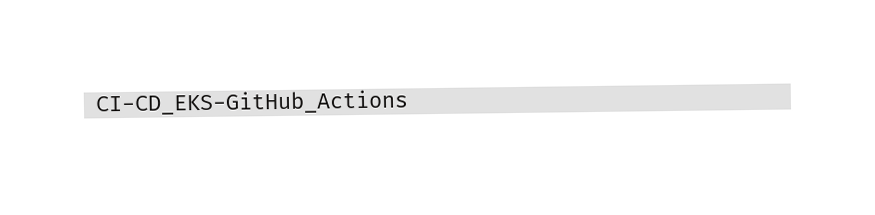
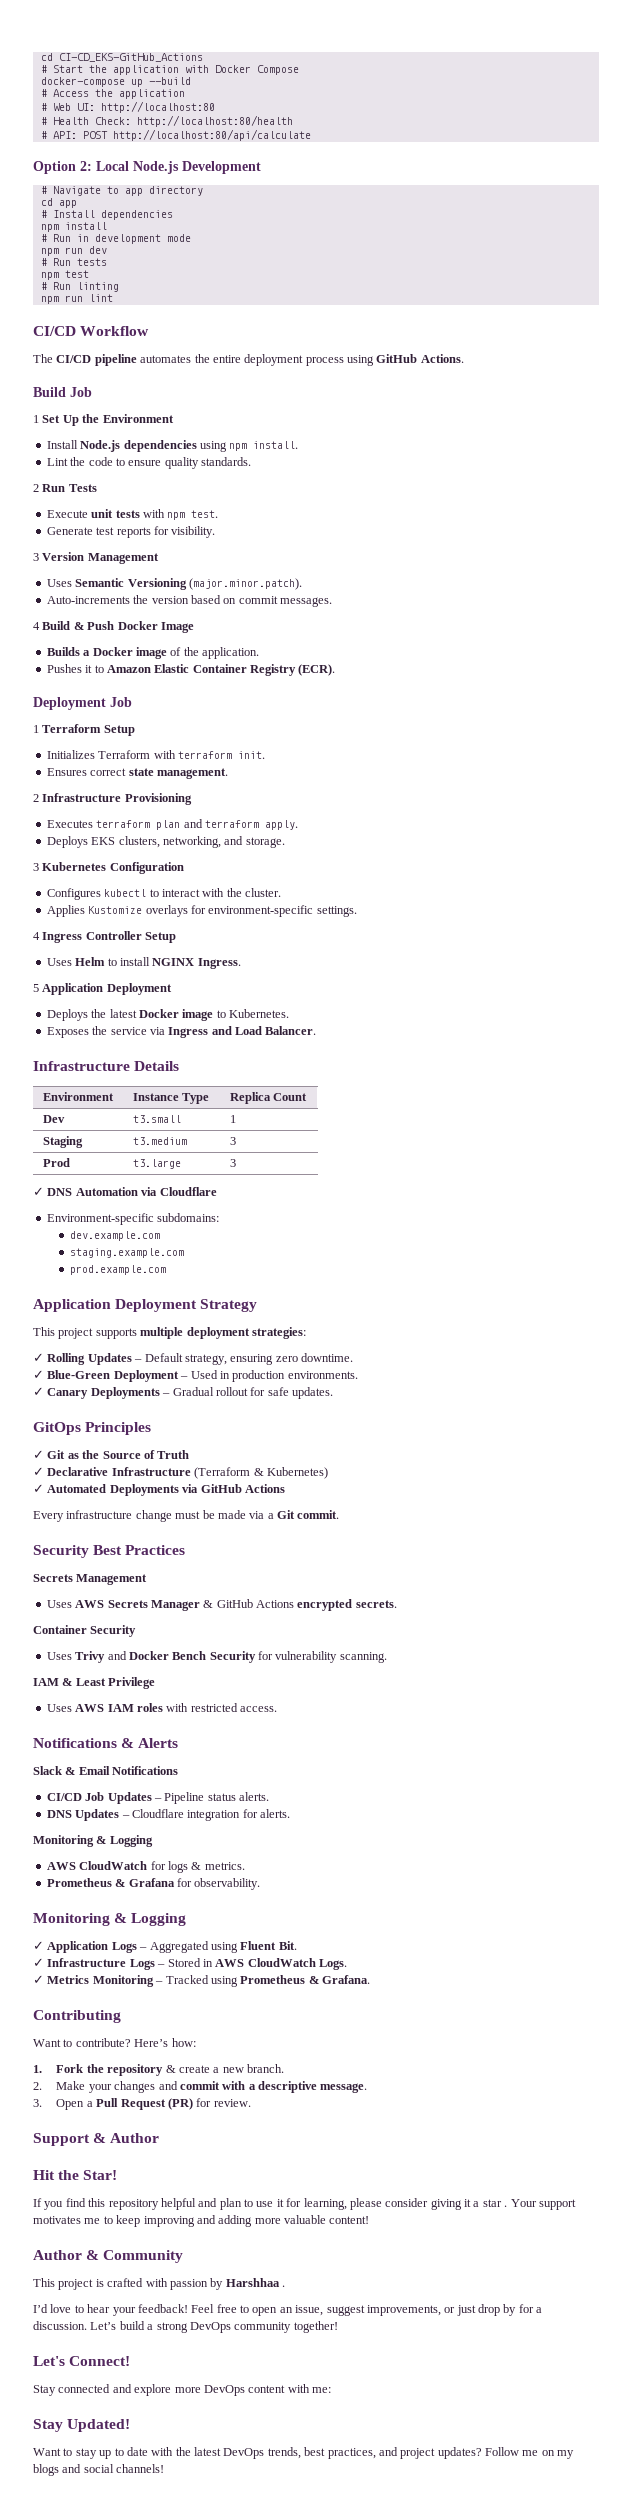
(95, 102) none -> [40,53,53,61] cd
(410, 102) none -> [40,65,299,75] [40,77,191,87] [40,89,185,99] [40,101,215,113] [40,115,293,127] [40,129,311,141] [33,161,261,174] [40,186,203,196] [40,198,77,208] [40,210,173,220] [40,222,107,232] [40,234,191,244] [40,246,107,256] [40,258,107,266] [40,270,89,280] [40,282,119,292] [40,294,113,304] [33,326,150,336] [33,354,464,366] [33,387,92,397] [33,414,174,426] [46,440,299,452] [46,457,251,469] [33,484,97,492] [46,509,219,520] [46,526,216,538] [33,552,159,564] [46,578,302,590] [46,595,332,607] [33,621,194,633] [46,647,259,659] [46,664,336,676] [33,697,132,710] [33,724,135,736] [46,750,265,759] [46,768,228,779] [33,793,192,805] [46,819,298,830] [46,836,285,848] [33,862,184,874] [46,888,281,900] [46,905,357,917] [33,931,177,943] [46,957,241,969] [33,983,172,995] [46,1009,289,1021] [46,1026,317,1038] [33,1061,180,1071] [42,1092,114,1101] [132,1093,209,1104] [229,1092,307,1104] [42,1115,65,1123] [132,1115,181,1123] [229,1115,236,1123] [42,1136,83,1148] [132,1137,187,1145] [229,1137,236,1145] [42,1158,70,1167] [132,1159,181,1169] [229,1159,236,1167] [33,1187,217,1196] [46,1213,220,1225] [70,1231,161,1241] [70,1248,185,1258] [70,1265,167,1275] [33,1299,258,1312] [33,1327,306,1339] [33,1353,353,1365] [33,1370,358,1382] [33,1387,333,1399] [33,1422,152,1435] [33,1450,190,1459] [33,1467,328,1479] [33,1484,285,1496] [33,1510,340,1522] [33,1545,186,1558] [33,1574,148,1585] [46,1599,397,1611] [33,1625,137,1637] [46,1651,387,1663] [33,1677,156,1689] [46,1703,277,1712] [33,1738,179,1748] [33,1766,179,1775] [46,1792,269,1804] [46,1809,290,1821] [33,1835,153,1847] [46,1861,245,1873] [46,1878,261,1890] [33,1913,187,1926] [33,1941,297,1953] [33,1958,347,1970] [33,1975,370,1987] [33,2010,121,2023] [33,2038,196,2047] [33,2064,284,2076] [33,2081,368,2093] [33,2098,251,2110] [33,2133,160,2146] [33,2170,118,2180] [33,2198,576,2210] [33,2215,370,2227] [33,2250,184,2263] [33,2278,285,2290] [33,2304,543,2316] [33,2321,338,2333] [33,2356,131,2366] [33,2384,331,2396] [33,2419,131,2432] [33,2447,575,2459] [33,2464,165,2476] // # Start the application with Docker Compose // docker-compose up --build // # Access the application // # Web UI: http://localhost:80 // # Health Check: http://localhost:80/health // # API: POST http://localhost:80/api/calculate // Option 2: Local Node.js Development // # Navigate to app directory // cd app // # Install dependencies // npm install // # Run in development mode // npm run dev // # Run tests // npm test // # Run linting // npm run lint // CI/CD Workflow // The CI/CD pipeline automates the entire deployment process using GitHub Actions. // Build Job // 1 Set Up the Environment // Install Node.js dependencies using npm install. // Lint the code to ensure quality standards. // 2 Run Tests // Execute unit tests with npm test. // Generate test reports for visibility. // 3 Version Management // Uses Semantic Versioning (major.minor.patch). // Auto-increments the version based on commit messages. // 4 Build & Push Docker Image // Builds a Docker image of the application. // Pushes it to Amazon Elastic Container Registry (ECR). // Deployment Job // 1 Terraform Setup // Initializes Terraform with terraform init. // Ensures correct state management. // 2 Infrastructure Provisioning // Executes terraform plan and terraform apply. // Deploys EKS clusters, networking, and storage. // 3 Kubernetes Configuration // Configures kubectl to interact with the cluster. // Applies Kustomize overlays for environment-specific settings. // 4 Ingress Controller Setup // Uses Helm to install NGINX Ingress. // 5 Application Deployment // Deploys the latest Docker image to Kubernetes. // Exposes the service via Ingress and Load Balancer. // Infrastructure Details // Environment | Instance Type | Replica Count // Dev | t3.small | 1 // Staging | t3.medium | 3 // Prod | t3.large | 3 // ✓ DNS Automation via Cloudflare // Environment-specific subdomains: // dev.example.com // staging.example.com // prod.example.com // Application Deployment Strategy // This project supports multiple deployment strategies: // ✓ Rolling Updates – Default strategy, ensuring zero downtime. // ✓ Blue-Green Deployment – Used in production environments. // ✓ Canary Deployments – Gradual rollout for safe updates. // GitOps Principles // ✓ Git as the Source of Truth // ✓ Declarative Infrastructure (Terraform & Kubernetes) // ✓ Automated Deployments via GitHub Actions // Every infrastructure change must be made via a Git commit. // Security Best Practices // Secrets Management // Uses AWS Secrets Manager & GitHub Actions encrypted secrets. // Container Security // Uses Trivy and Docker Bench Security for vulnerability scanning. // IAM & Least Privilege // Uses AWS IAM roles with restricted access. // Notifications & Alerts // Slack & Email Notifications // CI/CD Job Updates – Pipeline status alerts. // DNS Updates – Cloudflare integration for alerts. // Monitoring & Logging // AWS CloudWatch for logs & metrics. // Prometheus & Grafana for observability. // Monitoring & Logging // ✓ Application Logs – Aggregated using Fluent Bit. // ✓ Infrastructure Logs – Stored in AWS CloudWatch Logs. // ✓ Metrics Monitoring – Tracked using Prometheus & Grafana. // Contributing // Want to contribute? Here’s how: // 1. Fork the repository & create a new branch. // 2. Make your changes and commit with a descriptive message. // 3. Open a Pull Request (PR) for review. // Support & Author // Hit the Star! // If you find this repository helpful and plan to use it for learning, please consider giving it a star . Your support motivates me to keep improving and adding more valuable content! // Author & Community // This project is crafted with passion by Harshhaa . // I’d love to hear your feedback! Feel free to open an issue, suggest improvements, or just drop by for a discussion. Let’s build a strong DevOps community together! // Let's Connect! // Stay connected and explore more DevOps content with me: // Stay Updated! // Want to stay up to date with the latest DevOps trends, best practices, and project updates? Follow me on my blogs and social channels!

